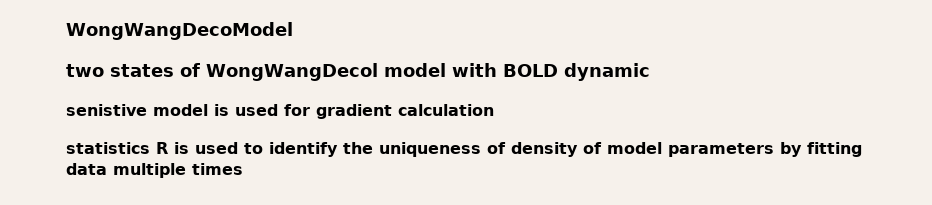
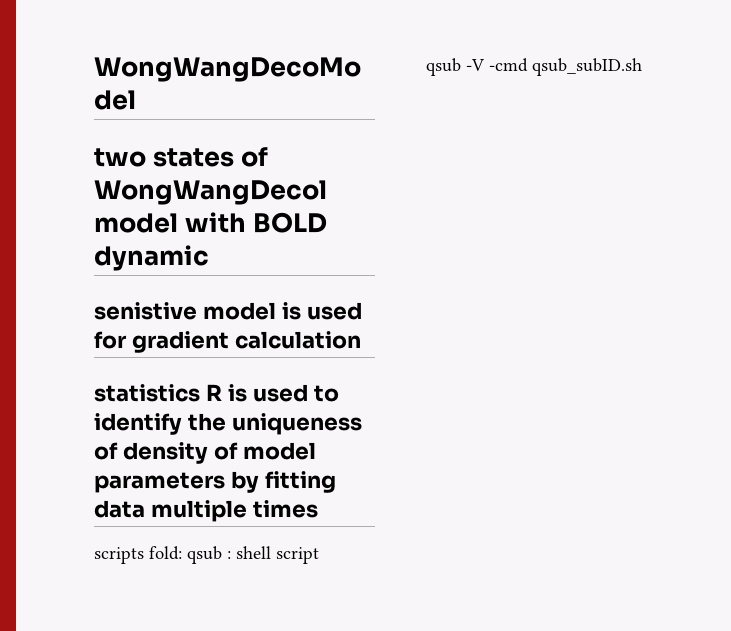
(243, 169) none -> [94,546,319,564] [426,58,642,76] // scripts fold: qsub : shell script // qsub -V -cmd qsub_subID.sh

